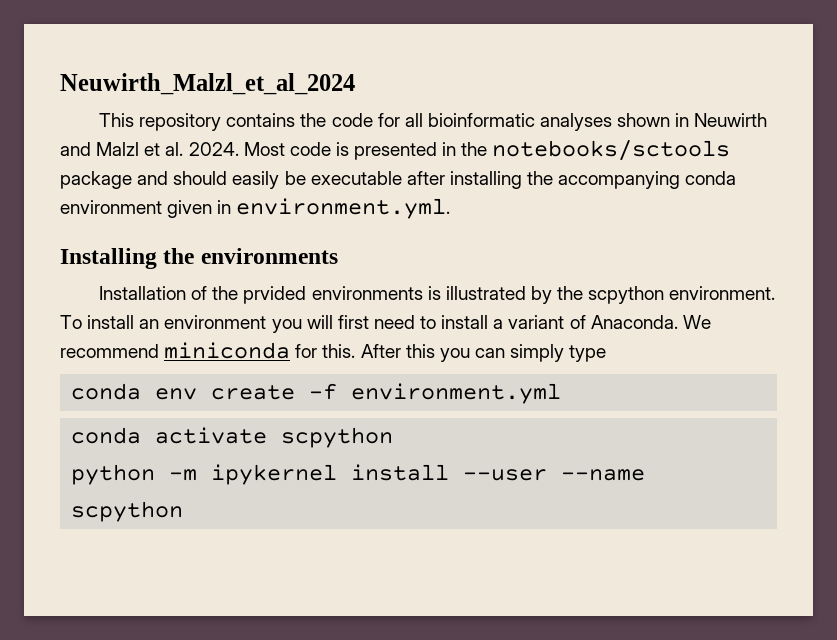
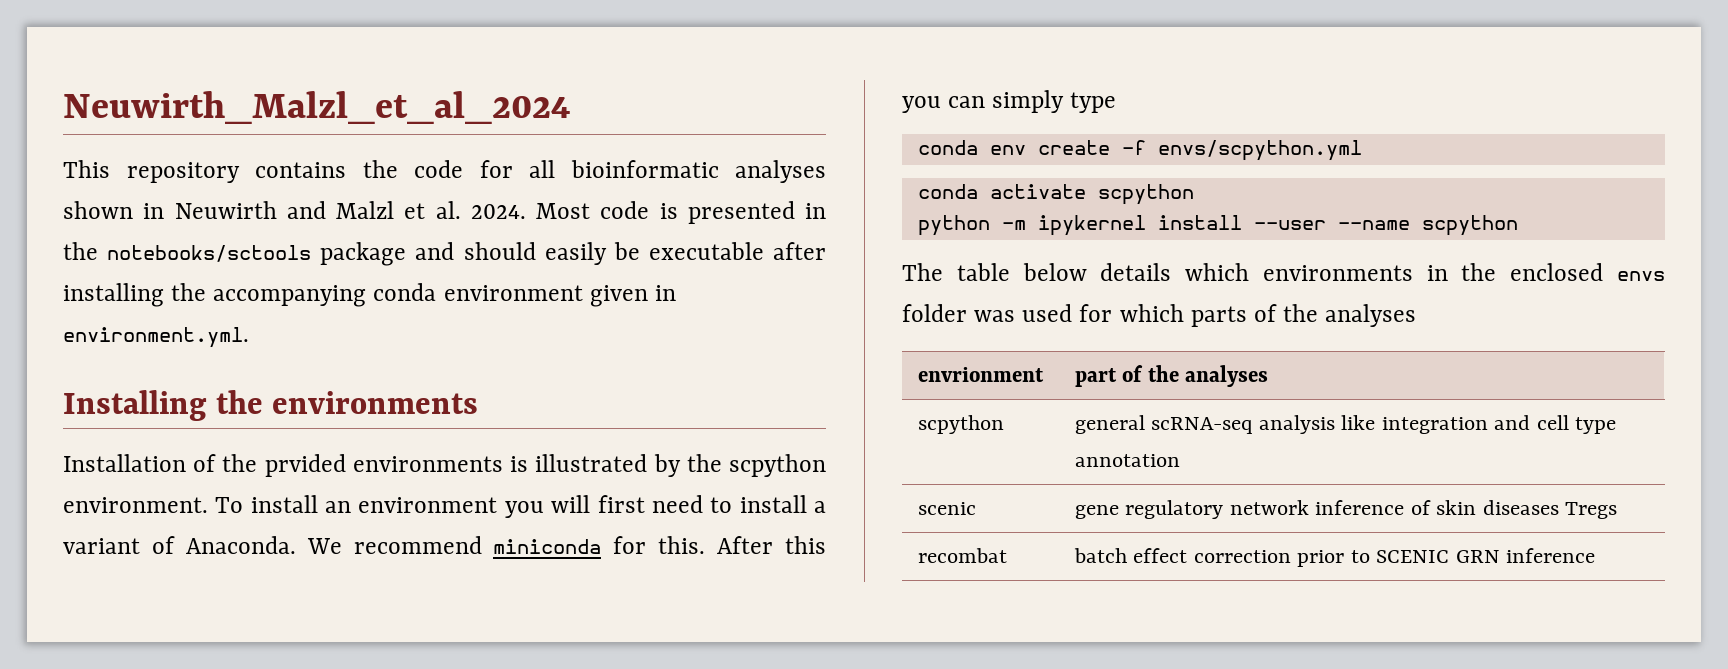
[351,383,562,404] environment.yml -> [1157,140,1362,161] envs/scpython.yml
(184, 511) none -> [902,263,1665,281] [902,304,1417,327] [917,367,1044,382] [1074,365,1269,387] [917,415,1004,434] [1074,415,1617,434] [1074,454,1180,467] [917,502,976,515] [1074,500,1618,519] [917,548,1007,563] [1073,548,1596,567] // The table below details which environments in the enclosed envs folder was used for which parts of the analyses // envrionment | part of the analyses // scpython | general scRNA-seq analysis like integration and cell type annotation // scenic | gene regulatory network inference of skin diseases Tregs // recombat | batch effect correction prior to SCENIC GRN inference

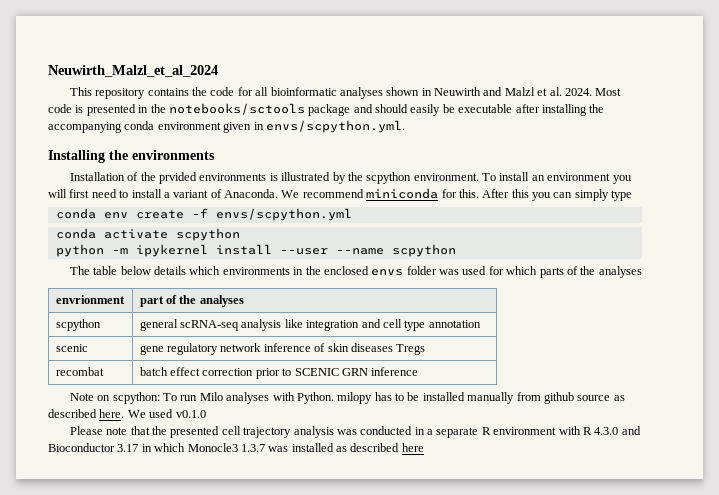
[63,327,249,348] environment.yml. -> [265,120,405,133] envs/scpython.yml.
(1596, 555) none -> [69,392,625,404] [48,409,206,418] [69,426,641,438] [48,443,424,452] // Note on scpython: To run Milo analyses with Python. milopy has to be installed manually from github source as described here. We used v0.1.0 // Please note that the presented cell trajectory analysis was conducted in a separate R environment with R 4.3.0 and Bioconductor 3.17 in which Monocle3 1.3.7 was installed as described here

